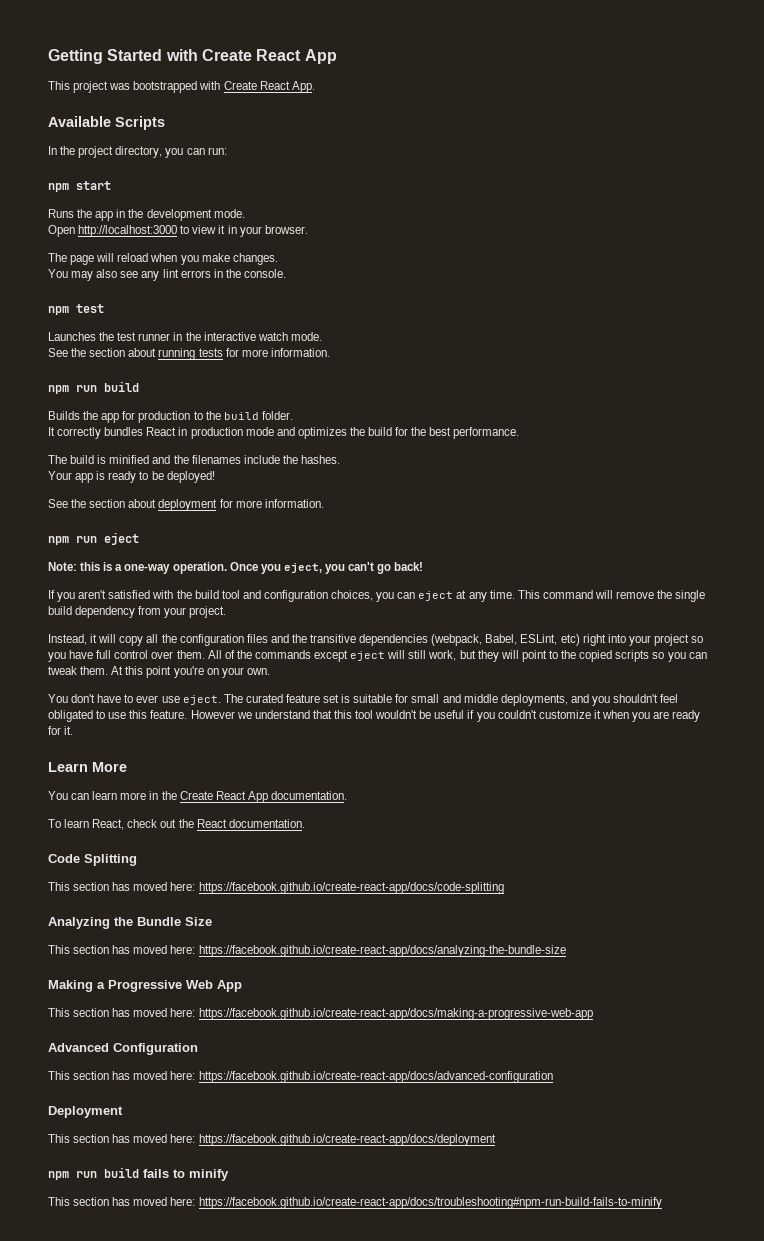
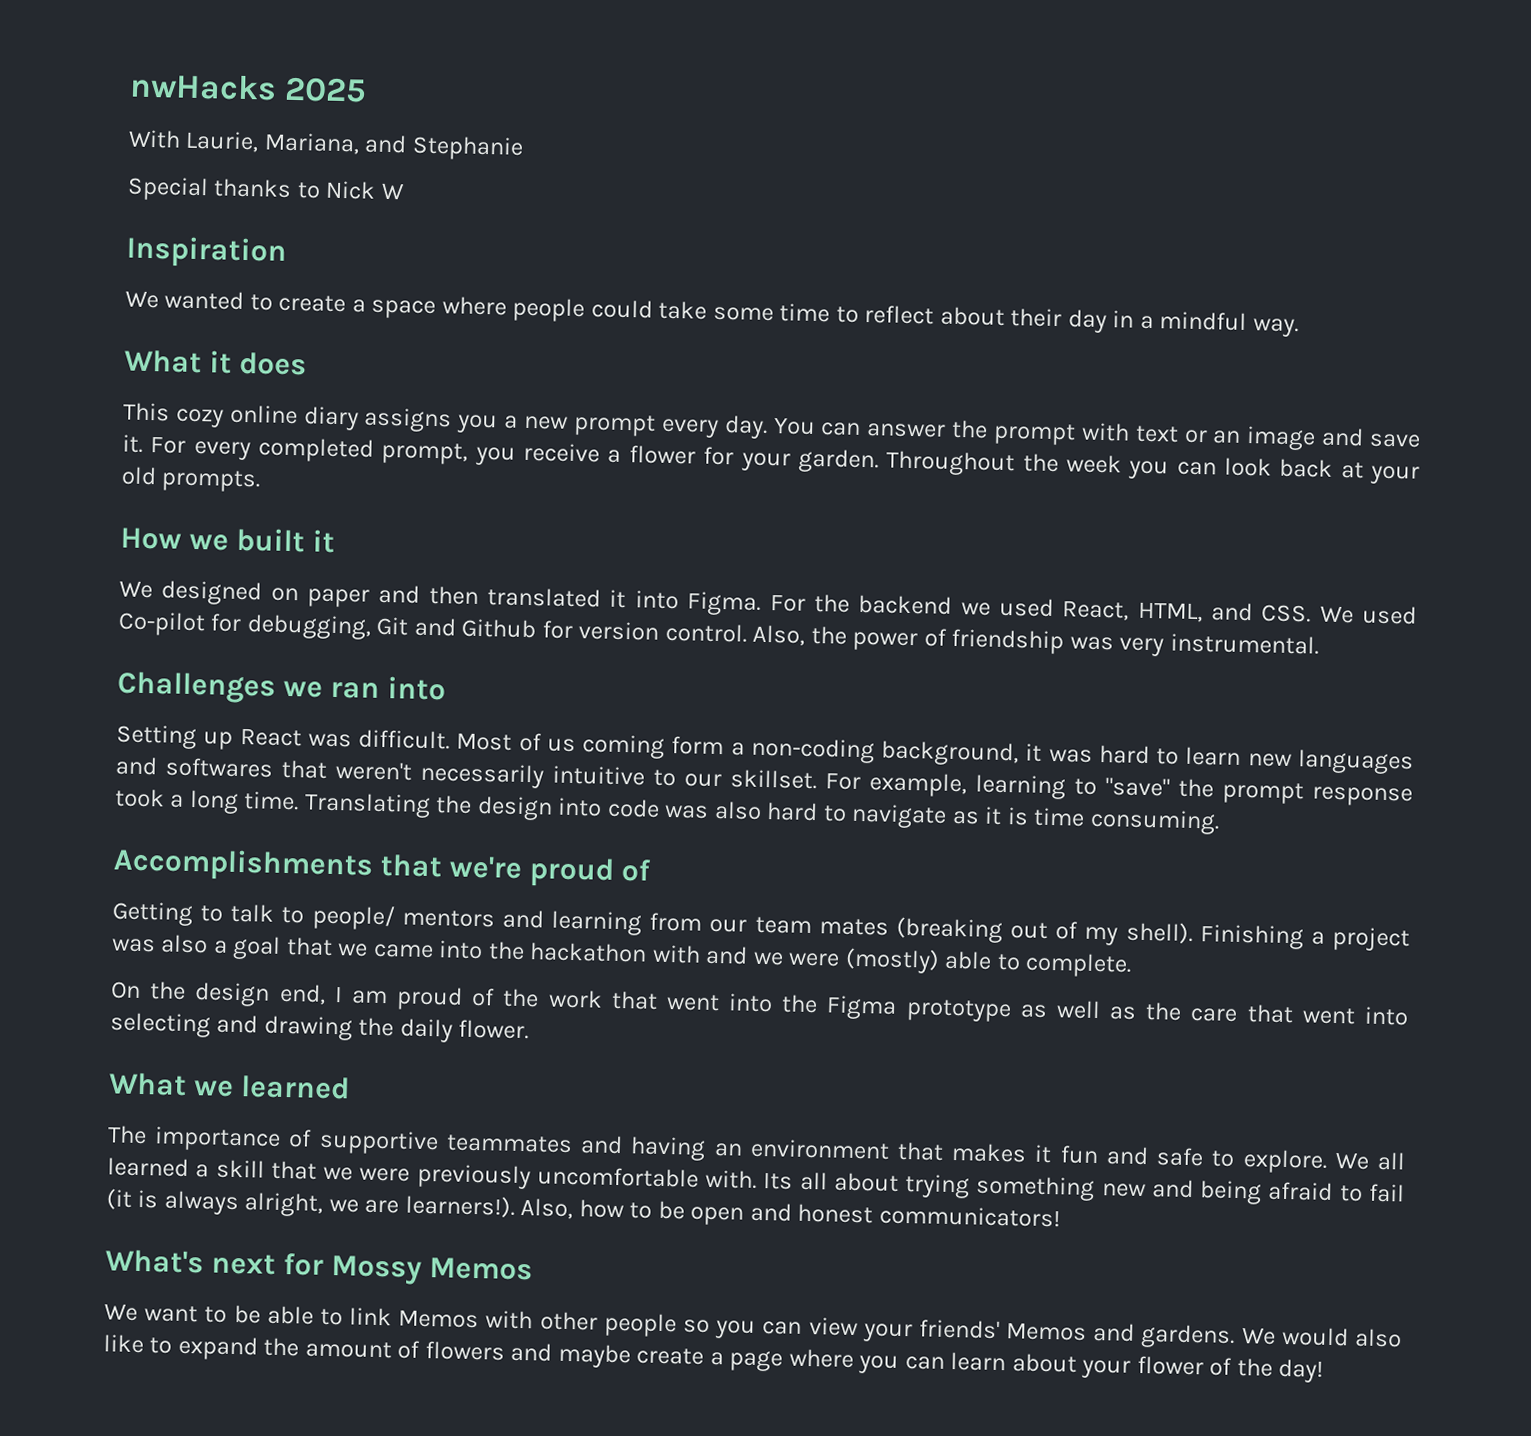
[48,49,337,64] [48,81,315,93] [48,116,165,130] [48,146,227,158] [48,181,111,192] [48,209,245,221] [48,225,308,237] [48,253,278,265] [48,269,286,281] [48,304,104,315] [48,332,322,341] [48,348,330,360] [48,381,139,394] [48,411,293,423] [48,427,520,439] [48,455,340,464] [48,471,215,483] [48,499,324,511] [48,532,139,545] [48,562,424,574] [48,590,706,602] [48,606,227,618] [48,634,704,646] [48,650,707,662] [48,666,270,678] [48,694,679,706] [48,710,701,722] [48,726,74,735] [48,762,127,772] [48,791,347,803] [48,819,305,830] [48,854,137,866] [48,882,504,894] [48,917,212,929] [48,945,566,957] [48,980,242,992] [48,1008,593,1020] [48,1043,198,1055] [48,1071,553,1083] [48,1106,123,1118] [48,1134,496,1146] [48,1167,229,1181] [48,1197,662,1209] Getting Started with Create React App // This project was bootstrapped with Create React App. // Available Scripts // In the project directory, you can run: // npm start // Runs the app in the development mode. // Open http://localhost:3000 to view it in your browser. // The page will reload when you make changes. // You may also see any lint errors in the console. // npm test // Launches the test runner in the interactive watch mode. // See the section about running tests for more information. // npm run build // Builds the app for production to the build folder. // It correctly bundles React in production mode and optimizes the build for the best performance. // The build is minified and the filenames include the hashes. // Your app is ready to be deployed! // See the section about deployment for more information. // npm run eject // Note: this is a one-way operation. Once you eject, you can't go back! // If you aren't satisfied with the build tool and configuration choices, you can eject at any time. This command will remove the single build dependency from your project. // Instead, it will copy all the configuration files and the transitive dependencies (webpack, Babel, ESLint, etc) right into your project so you have full control over them. All of the commands except eject will still work, but they will point to the copied scripts so you can tweak them. At this point you're on your own. // You don't have to ever use eject. The curated feature set is suitable for small and middle deployments, and you shouldn't feel obligated to use this feature. However we understand that this tool wouldn't be useful if you couldn't customize it when you are ready for it. // Learn More // You can learn more in the Create React App documentation. // To learn React, check out the React documentation. // Code Splitting // This section has moved here: https://facebook.github.io/create-react-app/docs/code-splitting // Analyzing the Bundle Size // This section has moved here: https://facebook.github.io/create-react-app/docs/analyzing-the-bundle-size // Making a Progressive Web App // This section has moved here: https://facebook.github.io/create-react-app/docs/making-a-progressive-web-app // Advanced Configuration // This section has moved here: https://facebook.github.io/create-react-app/docs/advanced-configuration // Deployment // This section has moved here: https://facebook.github.io/create-react-app/docs/deployment // npm run build fails to minify // This section has moved here: https://facebook.github.io/create-react-app/docs/troubleshooting#npm-run-build-fails-to-minify -> [129,73,368,103] [128,129,524,161] [127,176,405,202] [126,235,287,269] [125,290,1299,338] [124,349,308,376] [123,402,1421,451] [122,434,1420,485] [121,466,262,493] [120,527,336,553] [119,580,1417,625] [118,611,1319,657] [117,671,447,704] [116,724,1415,775] [115,756,1413,807] [115,788,1220,835] [113,847,653,888] [112,901,1410,952] [111,934,1133,978] [110,981,1409,1026] [110,1012,530,1043] [108,1072,351,1100] [107,1125,1406,1174] [107,1157,1406,1205] [106,1188,1061,1228] [105,1249,534,1285] [104,1303,1402,1349] [103,1334,1325,1383] nwHacks 2025 // With Laurie, Mariana, and Stephanie // Special thanks to Nick W // Inspiration // We wanted to create a space where people could take some time to reflect about their day in a mindful way. // What it does // This cozy online diary assigns you a new prompt every day. You can answer the prompt with text or an image and save it. For every completed prompt, you receive a flower for your garden. Throughout the week you can look back at your old prompts. // How we built it // We designed on paper and then translated it into Figma. For the backend we used React, HTML, and CSS. We used Co-pilot for debugging, Git and Github for version control. Also, the power of friendship was very instrumental. // Challenges we ran into // Setting up React was difficult. Most of us coming form a non-coding background, it was hard to learn new languages and softwares that weren't necessarily intuitive to our skillset. For example, learning to "save" the prompt response took a long time. Translating the design into code was also hard to navigate as it is time consuming. // Accomplishments that we're proud of // Getting to talk to people/ mentors and learning from our team mates (breaking out of my shell). Finishing a project was also a goal that we came into the hackathon with and we were (mostly) able to complete. // On the design end, I am proud of the work that went into the Figma prototype as well as the care that went into selecting and drawing the daily flower. // What we learned // The importance of supportive teammates and having an environment that makes it fun and safe to explore. We all learned a skill that we were previously uncomfortable with. Its all about trying something new and being afraid to fail (it is always alright, we are learners!). Also, how to be open and honest communicators! // What's next for Mossy Memos // We want to be able to link Memos with other people so you can view your friends' Memos and gardens. We would also like to expand the amount of flowers and maybe create a page where you can learn about your flower of the day!

